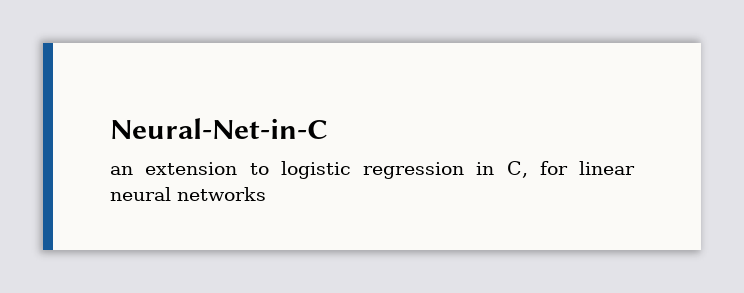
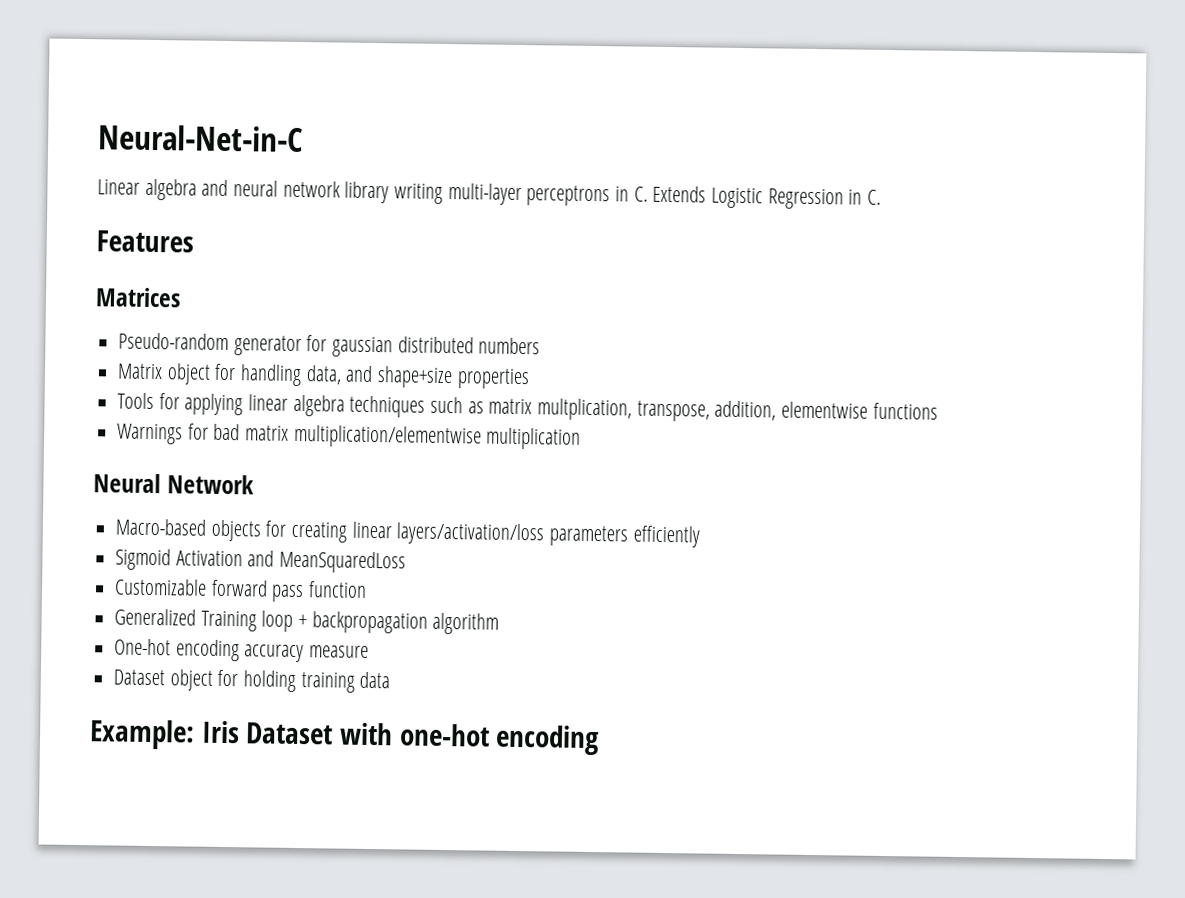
[110,161,635,179] [110,187,266,201] an extension to logistic regression in C, for linear neural networks -> [97,178,882,210] [96,230,194,253] [95,287,181,308] [118,332,541,358] [117,363,530,390] [117,392,938,422] [117,423,582,450] [93,473,254,495] [115,518,700,548] [115,548,407,574] [114,578,368,603] [114,608,500,635] [114,638,370,663] [113,669,391,693] [89,719,600,756] Linear algebra and neural network library writing multi-layer perceptrons in C. Extends Logistic Regression in C. // Features // Matrices // Pseudo-random generator for gaussian distributed numbers // Matrix object for handling data, and shape+size properties // Tools for applying linear algebra techniques such as matrix multplication, transpose, addition, elementwise functions // Warnings for bad matrix multiplication/elementwise multiplication // Neural Network // Macro-based objects for creating linear layers/activation/loss parameters efficiently // Sigmoid Activation and MeanSquaredLoss // Customizable forward pass function // Generalized Training loop + backpropagation algorithm // One-hot encoding accuracy measure // Dataset object for holding training data // Example: Iris Dataset with one-hot encoding

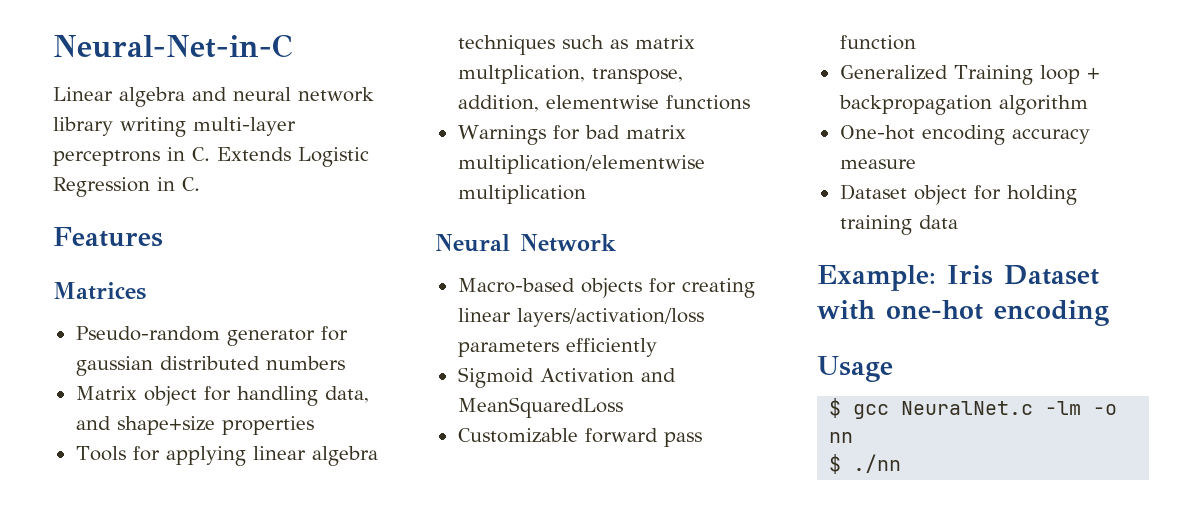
(600, 740) none -> [817,356,893,382] [829,398,1118,419] [829,432,854,443] [829,454,902,474] // Usage // $ gcc NeuralNet.c -lm -o nn // $ ./nn

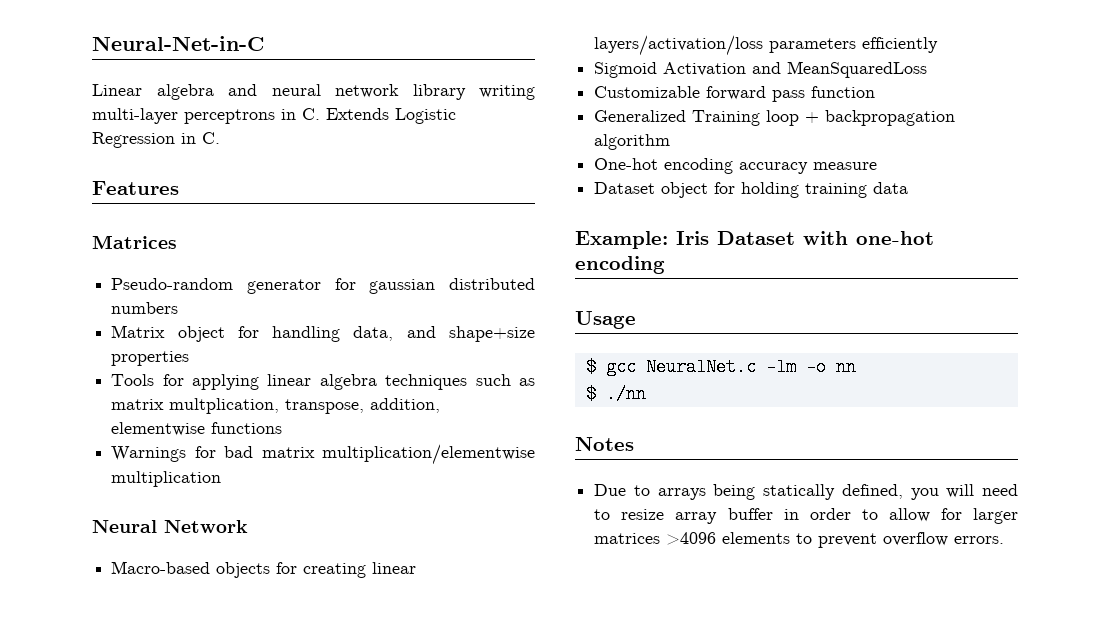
(902, 463) none -> [575,437,634,451] [594,484,1018,500] [594,508,1018,524] [594,532,1005,548] // Notes // Due to arrays being statically defined, you will need to resize array buffer in order to allow for larger matrices >4096 elements to prevent overflow errors.

